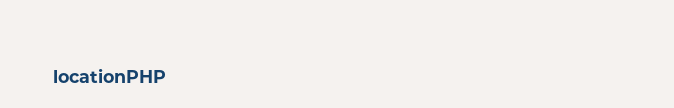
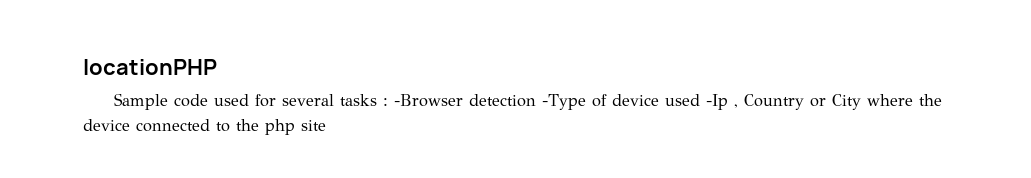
(166, 75) none -> [113,93,942,110] [83,119,326,135] // Sample code used for several tasks : -Browser detection -Type of device used -Ip , Country or City where the device connected to the php site

